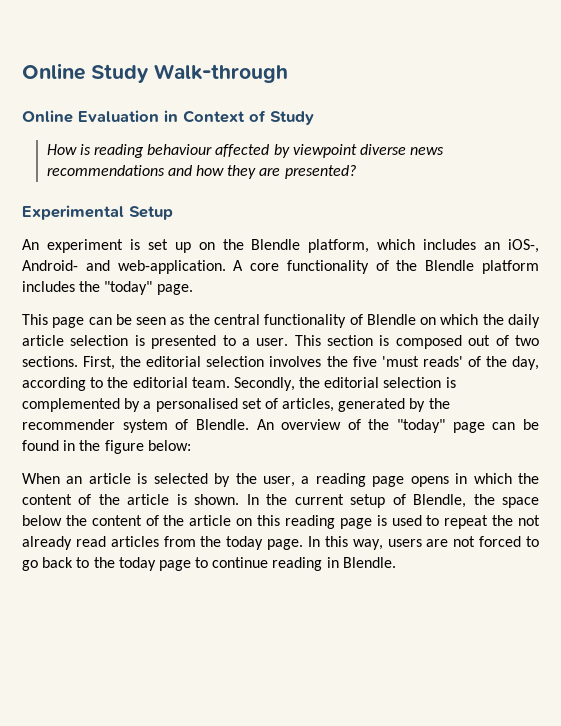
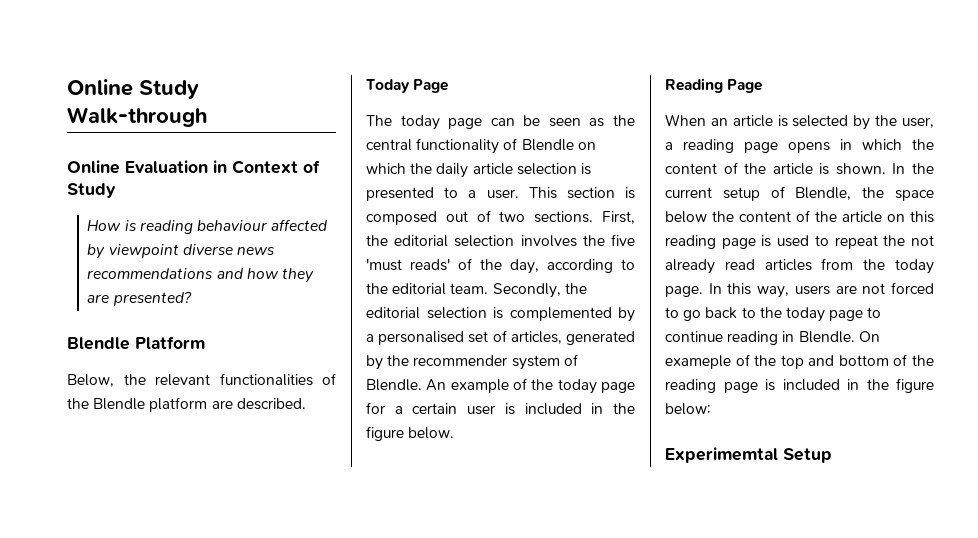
[22,205,173,220] [22,239,539,253] [22,260,539,274] [22,281,193,295] [22,314,48,325] Experimental Setup // An experiment is set up on the Blendle platform, which includes an iOS-, Android- and web-application. A core functionality of the Blendle platform includes the "today" page. // This -> [67,336,205,350] [67,373,336,387] [67,397,306,412] [366,79,449,93] [366,115,440,130] Blendle Platform // Below, the relevant functionalities of the Blendle platform are described. // Today Page // The today
[281,419,539,433] [22,440,191,454] overview of the "today" page can be found in the figure below: -> [450,378,635,394] [366,402,635,415] [366,426,455,441] [665,78,763,93] example of the today page for a certain user is included in the figure below. // Reading Page
(396, 562) none -> [858,331,880,342] [665,354,934,369] [665,378,934,393] [665,403,711,415] [665,447,832,463] On exameple of the top and bottom of the reading page is included in the figure below: // Experimemtal Setup

